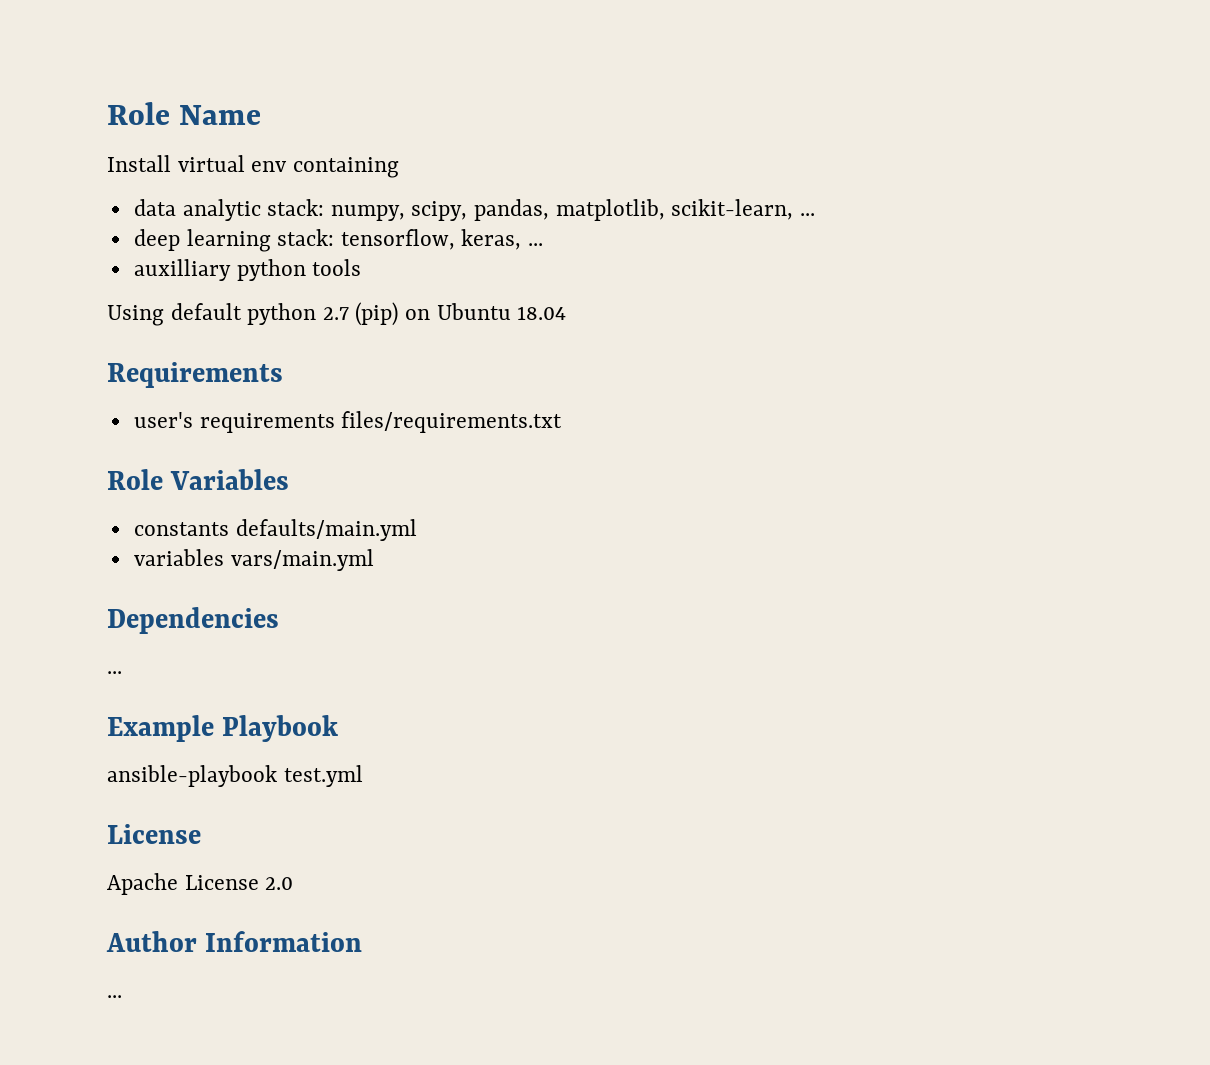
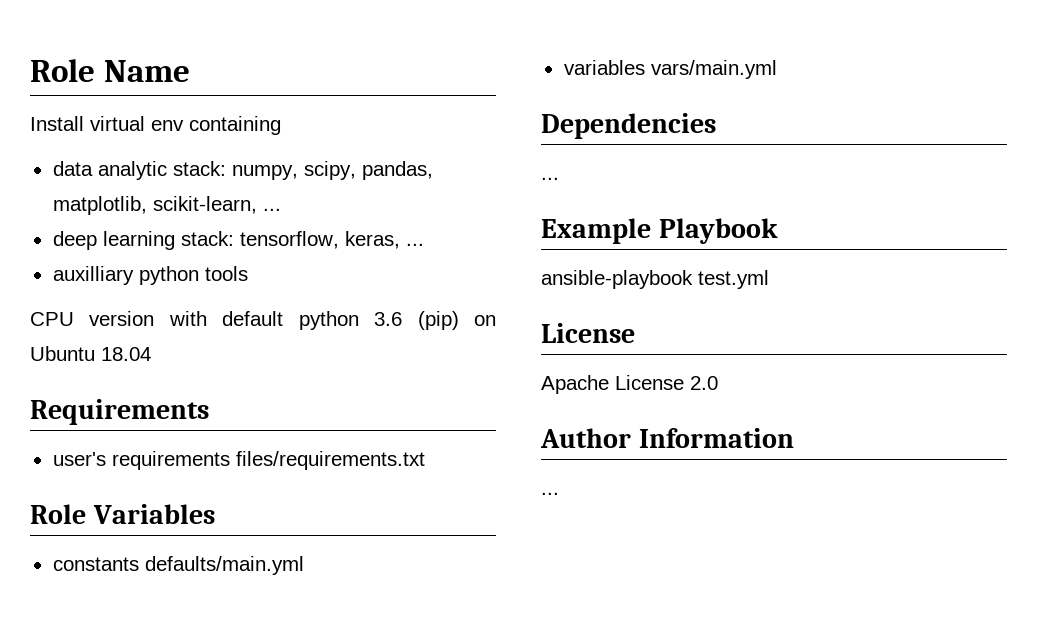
[107,305,164,326] Using -> [30,311,207,326] CPU version with
[322,307,349,320] 2.7 -> [374,312,403,326] 3.6

